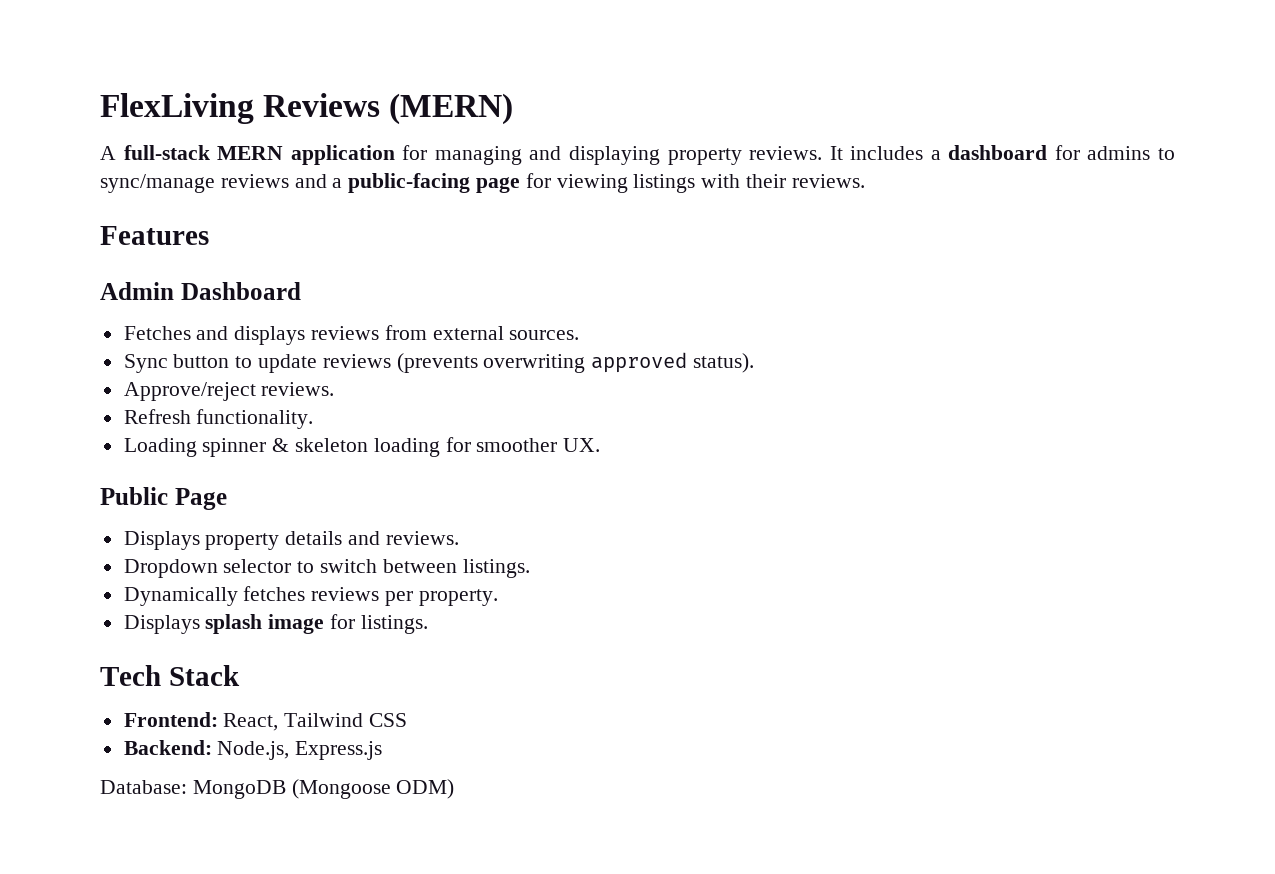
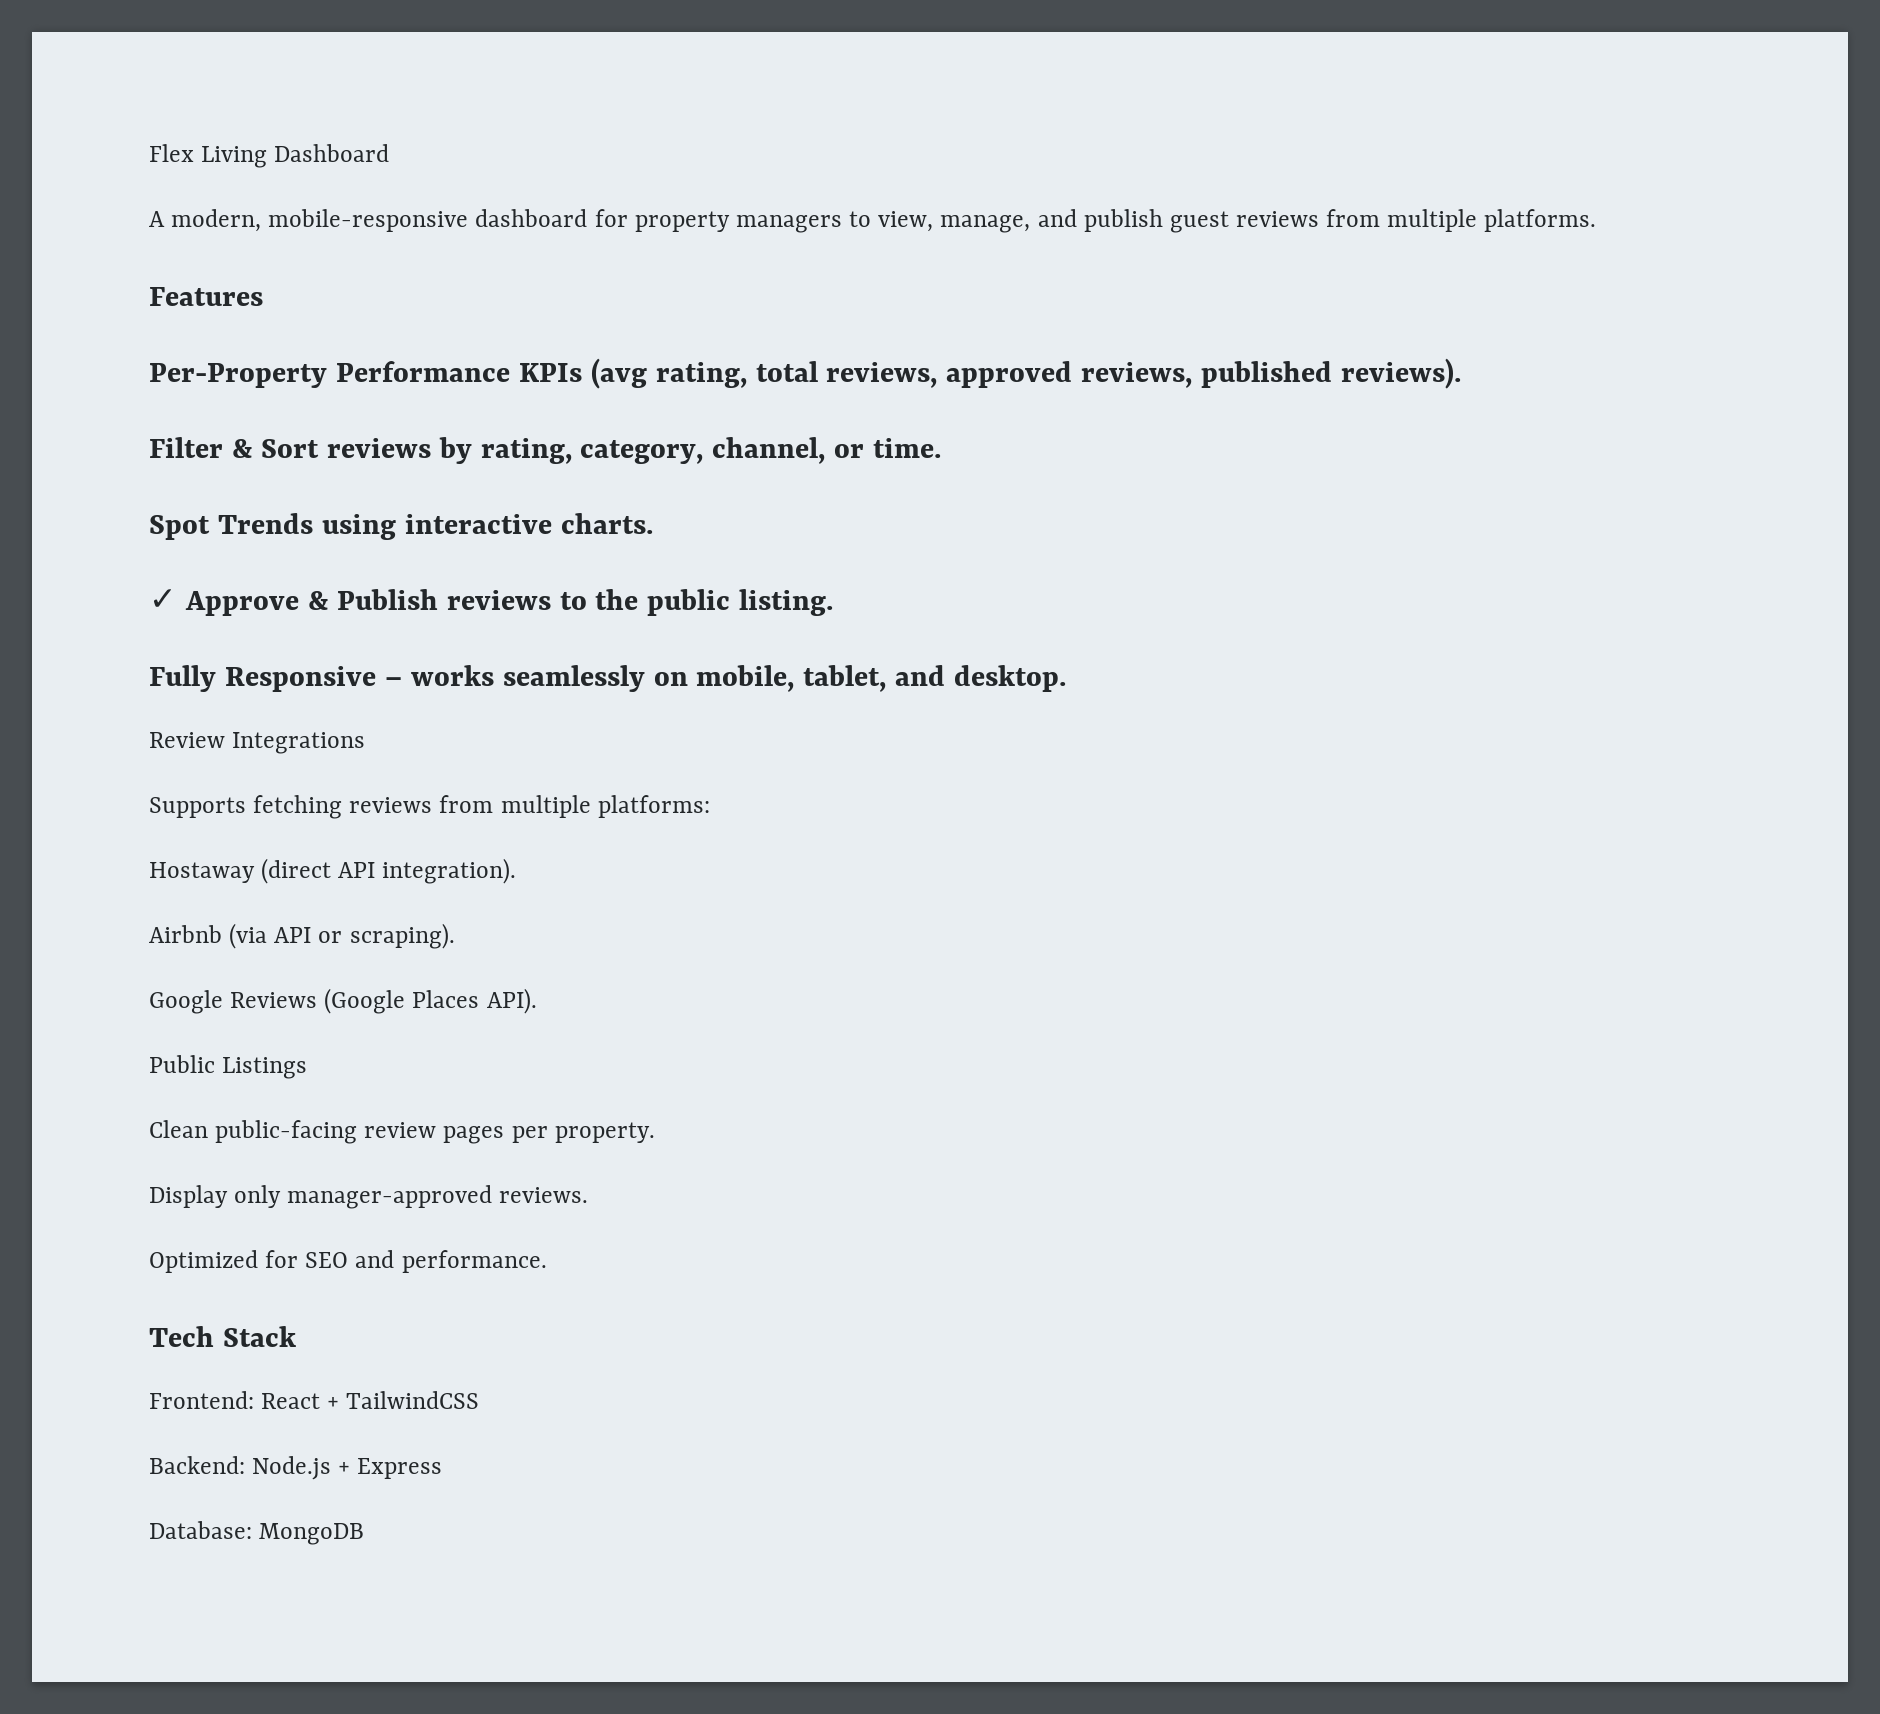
[100,93,514,125] [100,145,1175,165] [100,173,865,193] [100,226,209,245] [100,282,301,300] [123,325,580,345] [123,352,755,373] [123,382,335,401] [123,409,314,429] [123,437,601,457] [100,487,227,510] [123,531,459,550] [123,559,530,578] [123,586,498,606] [123,614,428,634] [100,665,240,686] [123,712,408,731] [123,740,383,760] FlexLiving Reviews (MERN) // A full-stack MERN application for managing and displaying property reviews. It includes a dashboard for admins to sync/manage reviews and a public-facing page for viewing listings with their reviews. // Features // Admin Dashboard // Fetches and displays reviews from external sources. // Sync button to update reviews (prevents overwriting approved status). // Approve/reject reviews. // Refresh functionality. // Loading spinner & skeleton loading for smoother UX. // Public Page // Displays property details and reviews. // Dropdown selector to switch between listings. // Dynamically fetches reviews per property. // Displays splash image for listings. // Tech Stack // Frontend: React, Tailwind CSS // Backend: Node.js, Express.js -> [149,144,390,168] [149,209,1597,233] [149,287,263,306] [149,358,1462,389] [149,437,942,464] [149,513,653,540] [149,589,834,616] [149,665,1067,692] [149,732,366,754] [149,795,710,819] [149,858,517,884] [149,923,455,949] [149,988,537,1014] [149,1055,308,1079] [149,1120,655,1144] [149,1185,589,1209] [149,1250,547,1273] [149,1326,296,1347] [149,1391,480,1409] [149,1456,443,1480] Flex Living Dashboard // A modern, mobile-responsive dashboard for property managers to view, manage, and publish guest reviews from multiple platforms. // Features // Per-Property Performance KPIs (avg rating, total reviews, approved reviews, published reviews). // Filter & Sort reviews by rating, category, channel, or time. // Spot Trends using interactive charts. // ✓ Approve & Publish reviews to the public listing. // Fully Responsive – works seamlessly on mobile, tablet, and desktop. // Review Integrations // Supports fetching reviews from multiple platforms: // Hostaway (direct API integration). // Airbnb (via API or scraping). // Google Reviews (Google Places API). // Public Listings // Clean public-facing review pages per property. // Display only manager-approved reviews. // Optimized for SEO and performance. // Tech Stack // Frontend: React + TailwindCSS // Backend: Node.js + Express
[291,779,455,799] (Mongoose ODM) -> (365, 1534) none

